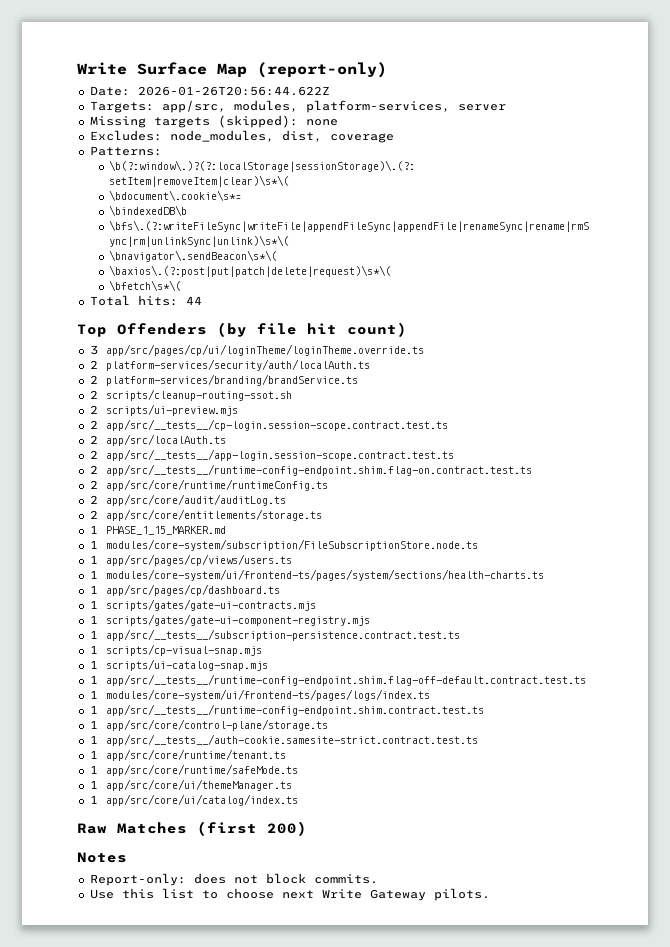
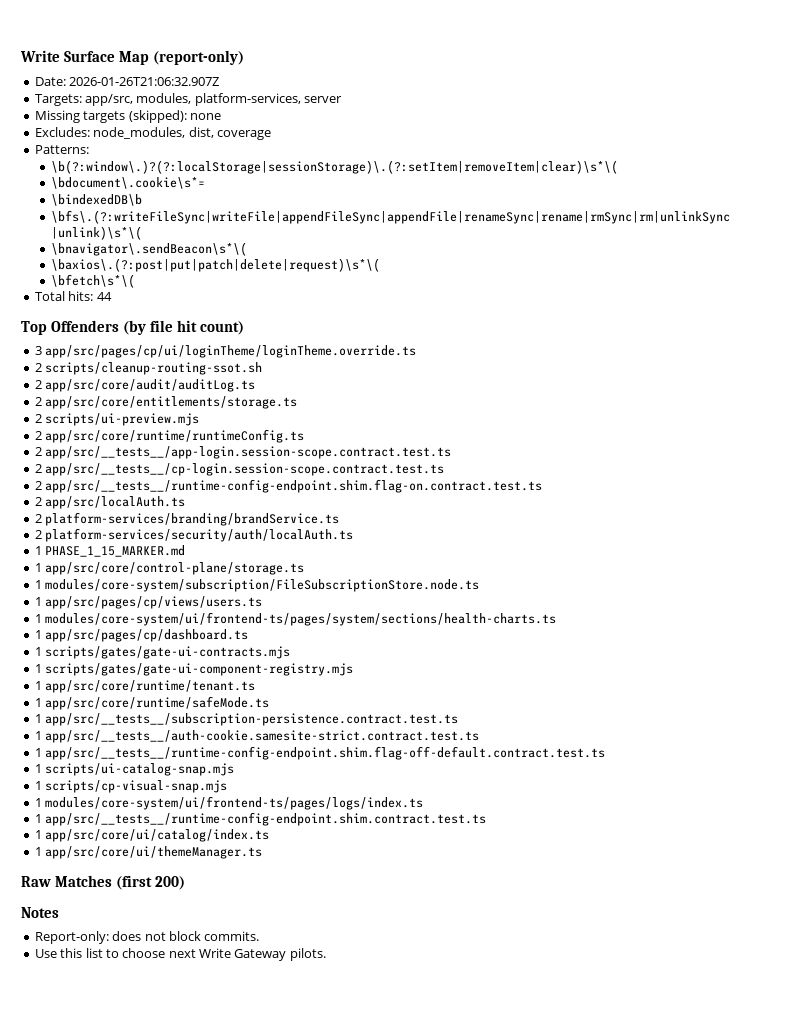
[137,86,330,96] 2026-01-26T20:56:44.622Z -> [69,77,220,86] 2026-01-26T21:06:32.907Z
[105,359,370,371] [89,374,358,386] [89,389,292,401] [89,404,238,416] [89,419,448,431] [89,434,226,446] [89,449,454,461] [89,464,532,476] [89,479,328,491] [89,494,286,506] [89,509,322,521] platform-services/security/auth/localAuth.ts // 2 platform-services/branding/brandService.ts // 2 scripts/cleanup-routing-ssot.sh // 2 scripts/ui-preview.mjs // 2 app/src/__tests__/cp-login.session-scope.contract.test.ts // 2 app/src/localAuth.ts // 2 app/src/__tests__/app-login.session-scope.contract.test.ts // 2 app/src/__tests__/runtime-config-endpoint.shim.flag-on.contract.test.ts // 2 app/src/core/runtime/runtimeConfig.ts // 2 app/src/core/audit/auditLog.ts // 2 app/src/core/entitlements/storage.ts -> [45,362,263,375] [34,379,256,392] [34,396,298,409] [34,413,200,426] [34,429,305,443] [34,446,452,459] [34,463,445,476] [34,479,543,493] [34,496,186,509] [34,512,340,526] [34,528,354,542] scripts/cleanup-routing-ssot.sh // 2 app/src/core/audit/auditLog.ts // 2 app/src/core/entitlements/storage.ts // 2 scripts/ui-preview.mjs // 2 app/src/core/runtime/runtimeConfig.ts // 2 app/src/__tests__/app-login.session-scope.contract.test.ts // 2 app/src/__tests__/cp-login.session-scope.contract.test.ts // 2 app/src/__tests__/runtime-config-endpoint.shim.flag-on.contract.test.ts // 2 app/src/localAuth.ts // 2 platform-services/branding/brandService.ts // 2 platform-services/security/auth/localAuth.ts
(226, 530) none -> [34,562,305,575] // 1 app/src/core/control-plane/storage.ts
(370, 620) none -> [34,680,256,693] [34,696,270,710] // 1 app/src/core/runtime/tenant.ts // 1 app/src/core/runtime/safeMode.ts
[105,644,262,656] scripts/cp-visual-snap.mjs -> [45,730,480,743] [34,746,606,760] app/src/__tests__/auth-cookie.samesite-strict.contract.test.ts // 1 app/src/__tests__/runtime-config-endpoint.shim.flag-off-default.contract.test.ts
[105,674,586,686] app/src/__tests__/runtime-config-endpoint.shim.flag-off-default.contract.test.ts -> [45,780,228,793] scripts/cp-visual-snap.mjs
[105,719,328,731] [89,734,478,746] [89,749,286,761] [89,764,298,776] app/src/core/control-plane/storage.ts // 1 app/src/__tests__/auth-cookie.samesite-strict.contract.test.ts // 1 app/src/core/runtime/tenant.ts // 1 app/src/core/runtime/safeMode.ts -> [45,829,270,842] app/src/core/ui/catalog/index.ts
[89,794,298,806] // 1 app/src/core/ui/catalog/index.ts -> (263, 852) none

